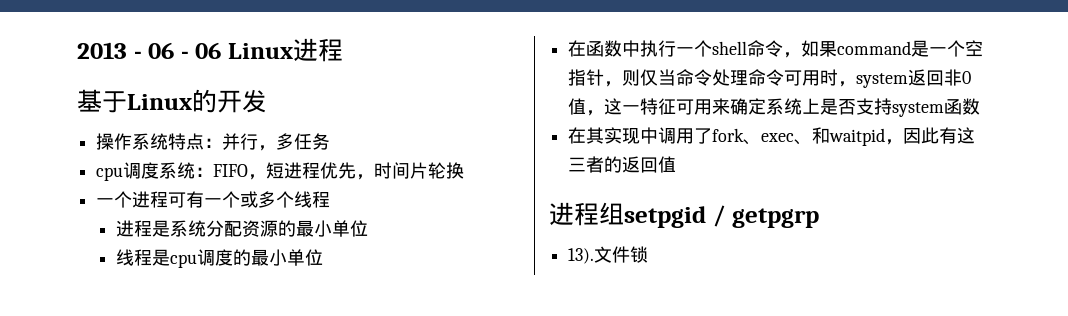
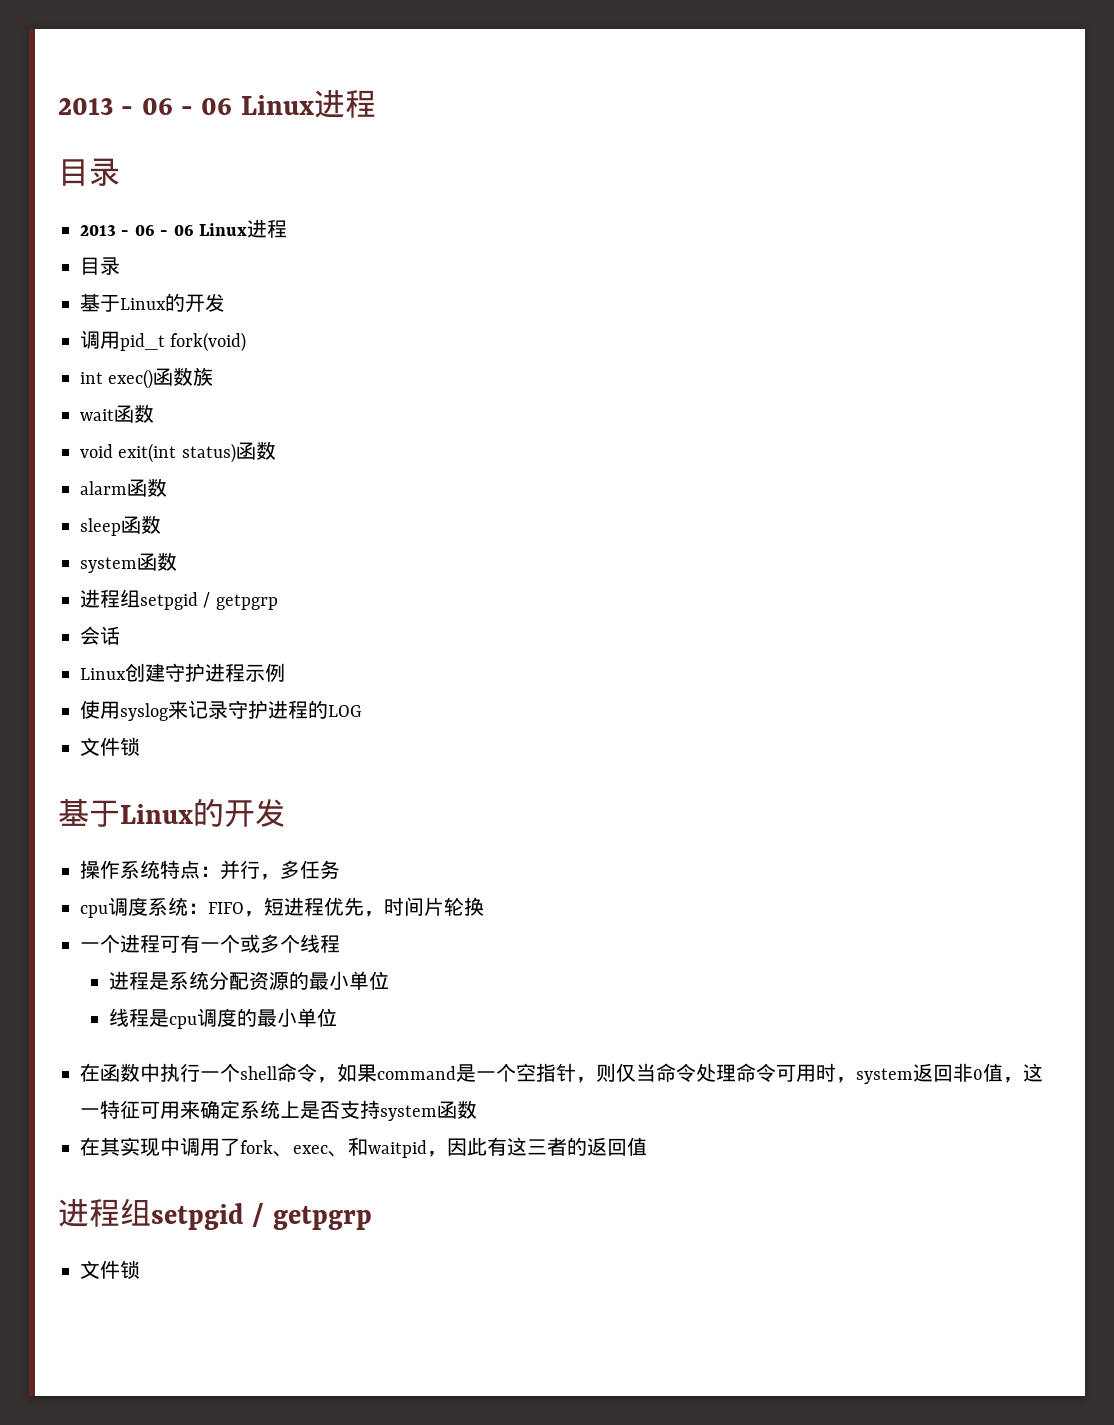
[77,38,344,62] 2013 - 06 - 06 Linux进程 -> [58,90,376,118] [58,158,120,186] [80,219,287,238] [80,257,120,275] [80,293,225,312] [80,330,247,352] [80,367,214,389] [80,404,154,423] [80,441,276,463] [80,478,167,497] [80,515,161,536] [80,552,177,573] [80,589,278,610] [80,626,120,645] [80,663,285,682] [80,700,362,721] [80,737,140,756] 2013 - 06 - 06 Linux进程 // 目录 // 2013 - 06 - 06 Linux进程 // 目录 // 基于Linux的开发 // 调用pid_t fork(void) // int exec()函数族 // wait函数 // void exit(int status)函数 // alarm函数 // sleep函数 // system函数 // 进程组setpgid / getpgrp // 会话 // Linux创建守护进程示例 // 使用syslog来记录守护进程的LOG // 文件锁
[568,248,595,264] 13). -> (372, 1218) none

